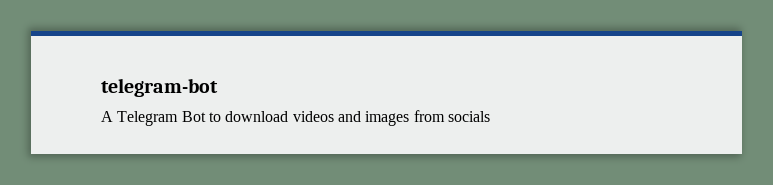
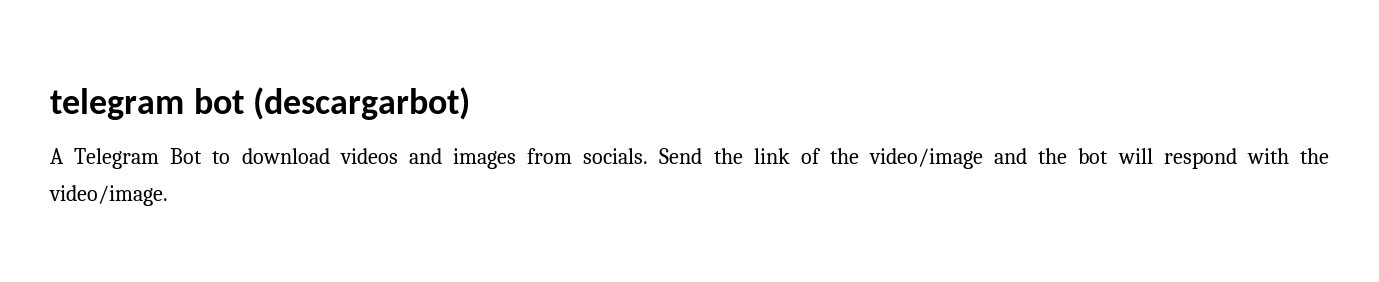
[101,78,218,97] telegram-bot -> [50,87,471,120] telegram bot (descargarbot)
[447,111,490,122] socials -> [583,148,1330,169] [49,185,168,206] socials. Send the link of the video/image and the bot will respond with the video/image.

